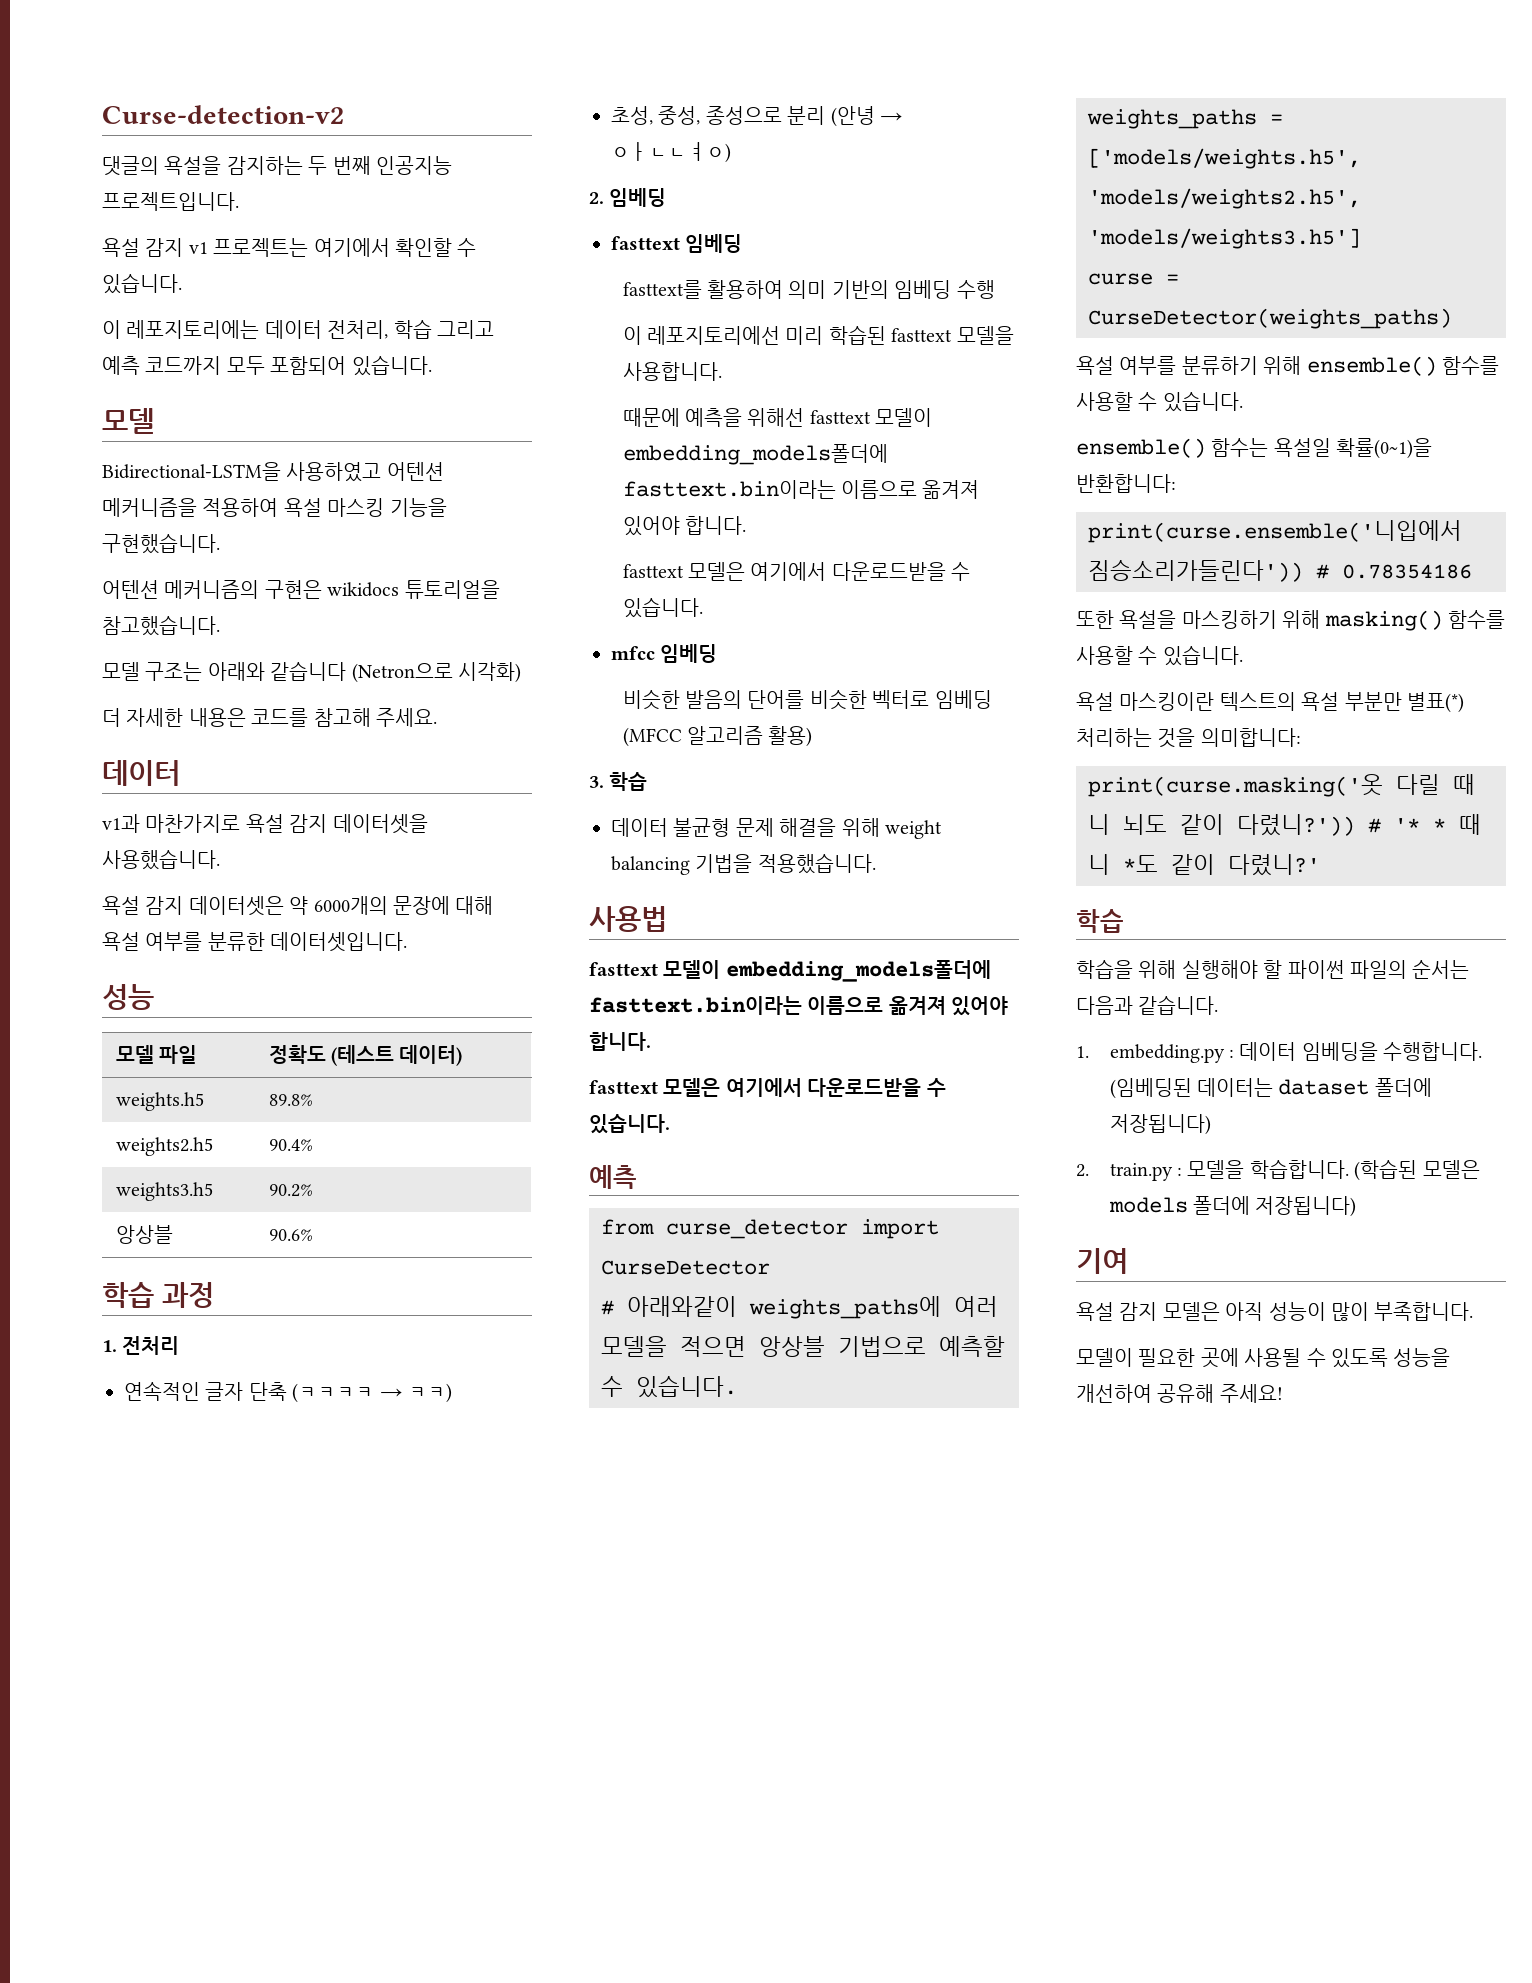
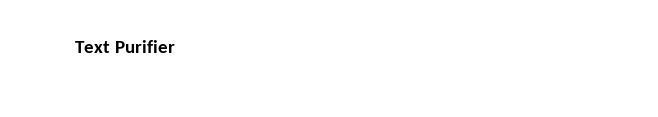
[102,105,344,124] [102,156,452,176] [102,192,239,211] [102,238,477,257] [102,273,182,294] [102,319,494,339] [102,355,432,376] [102,408,154,434] [102,462,444,482] [102,498,447,517] [102,533,220,554] [102,580,500,599] [102,615,220,636] [102,661,521,683] [102,708,437,727] [102,760,180,786] [102,814,428,834] [102,849,220,870] [102,896,494,916] [102,932,408,952] [102,984,154,1010] [115,1045,197,1064] [268,1045,463,1066] [115,1092,204,1111] [268,1094,313,1106] [115,1137,213,1156] [268,1139,313,1151] [115,1182,213,1201] [268,1184,313,1197] [115,1225,173,1244] [268,1229,313,1241] [102,1282,214,1308] [102,1336,180,1355] [124,1381,452,1403] [611,106,903,127] [611,142,731,163] [589,188,667,207] [611,234,743,253] [622,280,995,299] [622,325,1014,345] [622,362,722,381] [622,408,933,427] [622,444,888,465] [622,480,980,499] [622,516,747,536] [622,562,971,581] [622,597,703,618] [611,644,718,663] [622,689,992,710] [622,726,813,747] [589,772,648,791] [611,818,942,839] [611,853,876,875] [589,906,667,932] [589,960,991,982] [589,996,1009,1016] [589,1032,651,1051] [589,1078,946,1097] [589,1114,670,1134] [589,1165,637,1189] [601,1219,939,1239] [601,1260,770,1275] [601,1296,998,1319] [601,1336,1005,1357] [601,1375,737,1398] [1087,109,1283,129] [1088,148,1361,169] [1088,188,1361,209] [1088,228,1361,249] [1088,273,1179,285] [1088,308,1452,329] [1076,356,1499,376] [1076,391,1243,412] [1076,438,1433,459] [1076,474,1176,493] [1088,520,1462,543] [1088,559,1472,582] [1076,610,1505,631] [1076,645,1243,666] [1076,692,1464,713] [1076,728,1301,748] [1088,774,1475,797] [1088,814,1481,836] [1088,854,1320,876] [1076,909,1124,933] [1076,959,1470,979] [1076,995,1219,1015] [1076,1042,1483,1063] [1109,1078,1432,1099] [1109,1114,1211,1135] [1076,1159,1480,1181] [1108,1196,1357,1217] [1076,1248,1128,1274] [1076,1302,1474,1321] [1076,1348,1451,1368] [1076,1384,1283,1403] Curse-detection-v2 // 댓글의 욕설을 감지하는 두 번째 인공지능 프로젝트입니다. // 욕설 감지 v1 프로젝트는 여기에서 확인할 수 있습니다. // 이 레포지토리에는 데이터 전처리, 학습 그리고 예측 코드까지 모두 포함되어 있습니다. // 모델 // Bidirectional-LSTM을 사용하였고 어텐션 메커니즘을 적용하여 욕설 마스킹 기능을 구현했습니다. // 어텐션 메커니즘의 구현은 wikidocs 튜토리얼을 참고했습니다. // 모델 구조는 아래와 같습니다 (Netron으로 시각화) // 더 자세한 내용은 코드를 참고해 주세요. // 데이터 // v1과 마찬가지로 욕설 감지 데이터셋을 사용했습니다. // 욕설 감지 데이터셋은 약 6000개의 문장에 대해 욕설 여부를 분류한 데이터셋입니다. // 성능 // 모델 파일 | 정확도 (테스트 데이터) // weights.h5 | 89.8% // weights2.h5 | 90.4% // weights3.h5 | 90.2% // 앙상블 | 90.6% // 학습 과정 // 1. 전처리 // 연속적인 글자 단축 (ㅋㅋㅋㅋ → ㅋㅋ) // 초성, 중성, 종성으로 분리 (안녕 → ㅇㅏㄴㄴㅕㅇ) // 2. 임베딩 // fasttext 임베딩 // fasttext를 활용하여 의미 기반의 임베딩 수행 // 이 레포지토리에선 미리 학습된 fasttext 모델을 사용합니다. // 때문에 예측을 위해선 fasttext 모델이 embedding_models폴더에 fasttext.bin이라는 이름으로 옮겨져 있어야 합니다. // fasttext 모델은 여기에서 다운로드받을 수 있습니다. // mfcc 임베딩 // 비슷한 발음의 단어를 비슷한 벡터로 임베딩 (MFCC 알고리즘 활용) // 3. 학습 // 데이터 불균형 문제 해결을 위해 weight balancing 기법을 적용했습니다. // 사용법 // fasttext 모델이 embedding_models폴더에 fasttext.bin이라는 이름으로 옮겨져 있어야 합니다. // fasttext 모델은 여기에서 다운로드받을 수 있습니다. // 예측 // from curse_detector import CurseDetector // # 아래와같이 weights_paths에 여러 모델을 적으면 앙상블 기법으로 예측할 수 있습니다. // weights_paths = ['models/weights.h5', 'models/weights2.h5', 'models/weights3.h5'] // curse = CurseDetector(weights_paths) // 욕설 여부를 분류하기 위해 ensemble() 함수를 사용할 수 있습니다. // ensemble() 함수는 욕설일 확률(0~1)을 반환합니다: // print(curse.ensemble('니입에서 짐승소리가들린다')) # 0.78354186 // 또한 욕설을 마스킹하기 위해 masking() 함수를 사용할 수 있습니다. // 욕설 마스킹이란 텍스트의 욕설 부분만 별표(*) 처리하는 것을 의미합니다: // print(curse.masking('옷 다릴 때 니 뇌도 같이 다렸니?')) # '* * 때 니 *도 같이 다렸니?' // 학습 // 학습을 위해 실행해야 할 파이썬 파일의 순서는 다음과 같습니다. // 1. embedding.py : 데이터 임베딩을 수행합니다. (임베딩된 데이터는 dataset 폴더에 저장됩니다) // 2. train.py : 모델을 학습합니다. (학습된 모델은 models 폴더에 저장됩니다) // 기여 // 욕설 감지 모델은 아직 성능이 많이 부족합니다. // 모델이 필요한 곳에 사용될 수 있도록 성능을 개선하여 공유해 주세요! -> [75,40,176,53] Text Purifier

